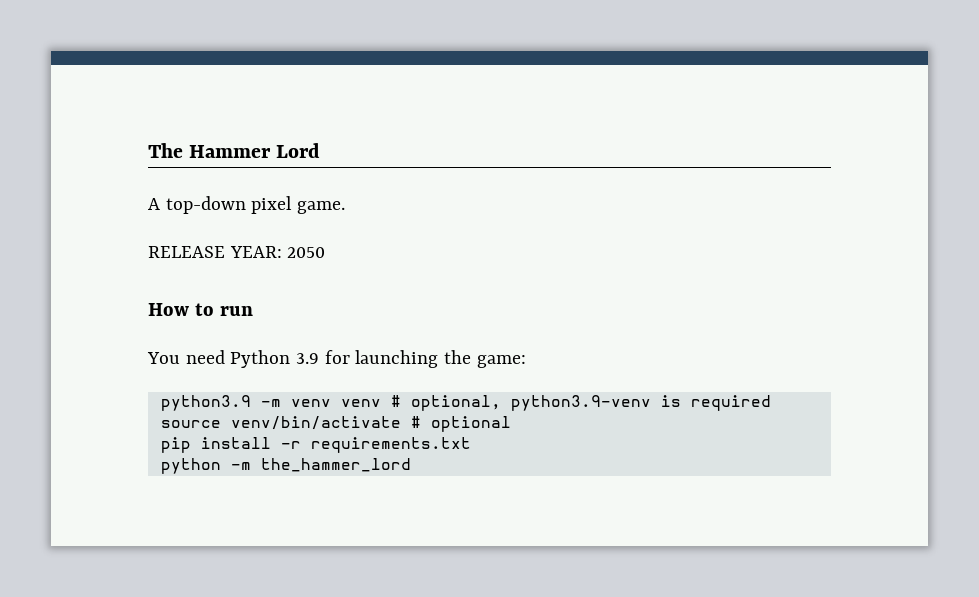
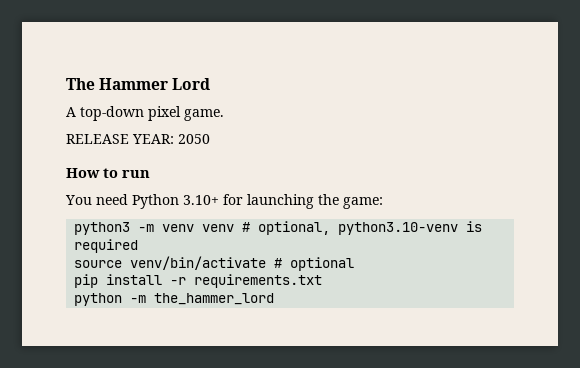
[296,353,320,364] 3.9 -> [183,195,219,205] 3.10+
[160,395,251,411] python3.9 -> [74,222,131,235] python3
[510,395,651,411] python3.9-venv -> [338,222,459,235] python3.10-venv

